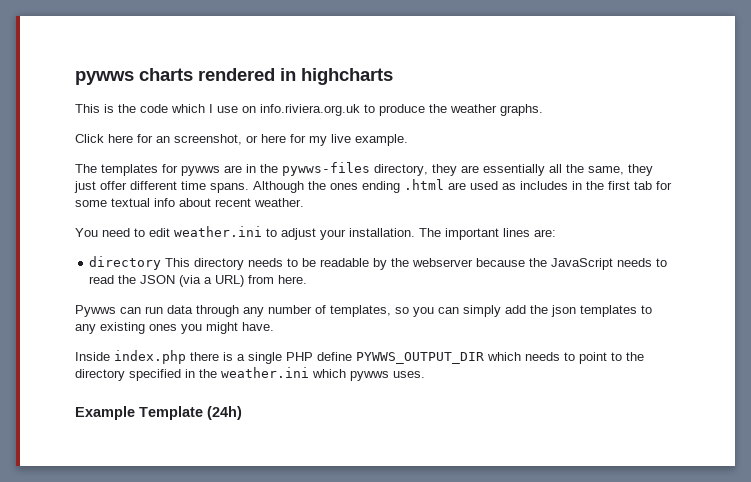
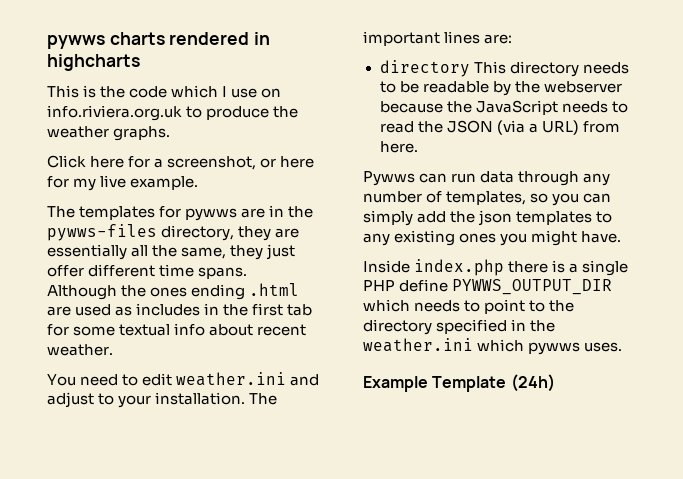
[156,136,170,143] an -> [154,158,164,168] a
[266,228,316,240] to adjust -> [290,374,320,386] [47,392,115,408] and adjust to

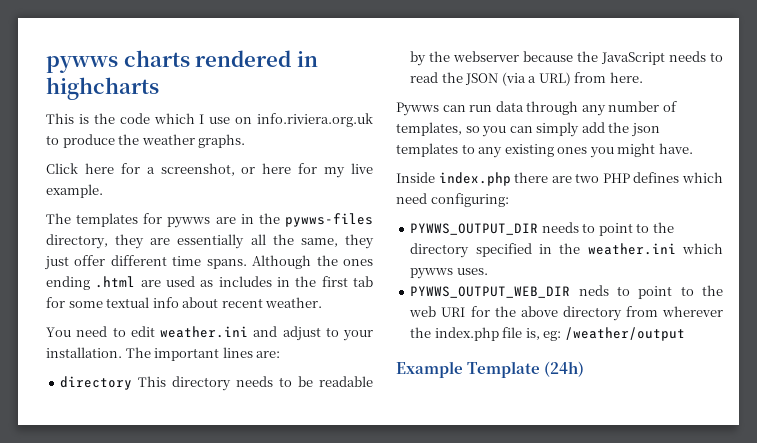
[552,260,629,276] [363,279,613,295] [363,299,410,312] is a single PHP define PYWWS_OUTPUT_DIR which -> [551,172,723,183] [396,193,509,207] [410,223,539,235] are two PHP defines which need configuring: // PYWWS_OUTPUT_DIR
(623, 347) none -> [410,285,723,299] [409,306,723,321] [410,327,685,341] // PYWWS_OUTPUT_WEB_DIR neds to point to the web URI for the above directory from wherever the index.php file is, eg: /weather/output

